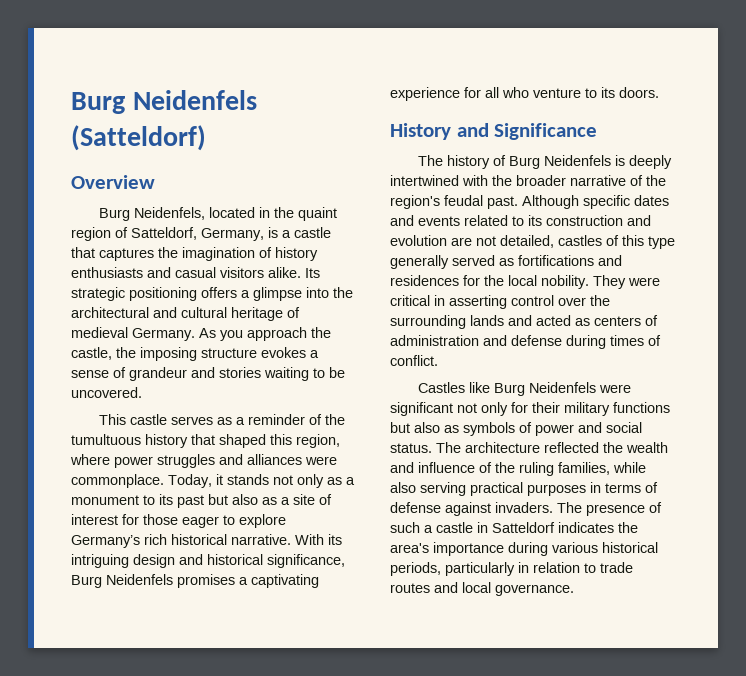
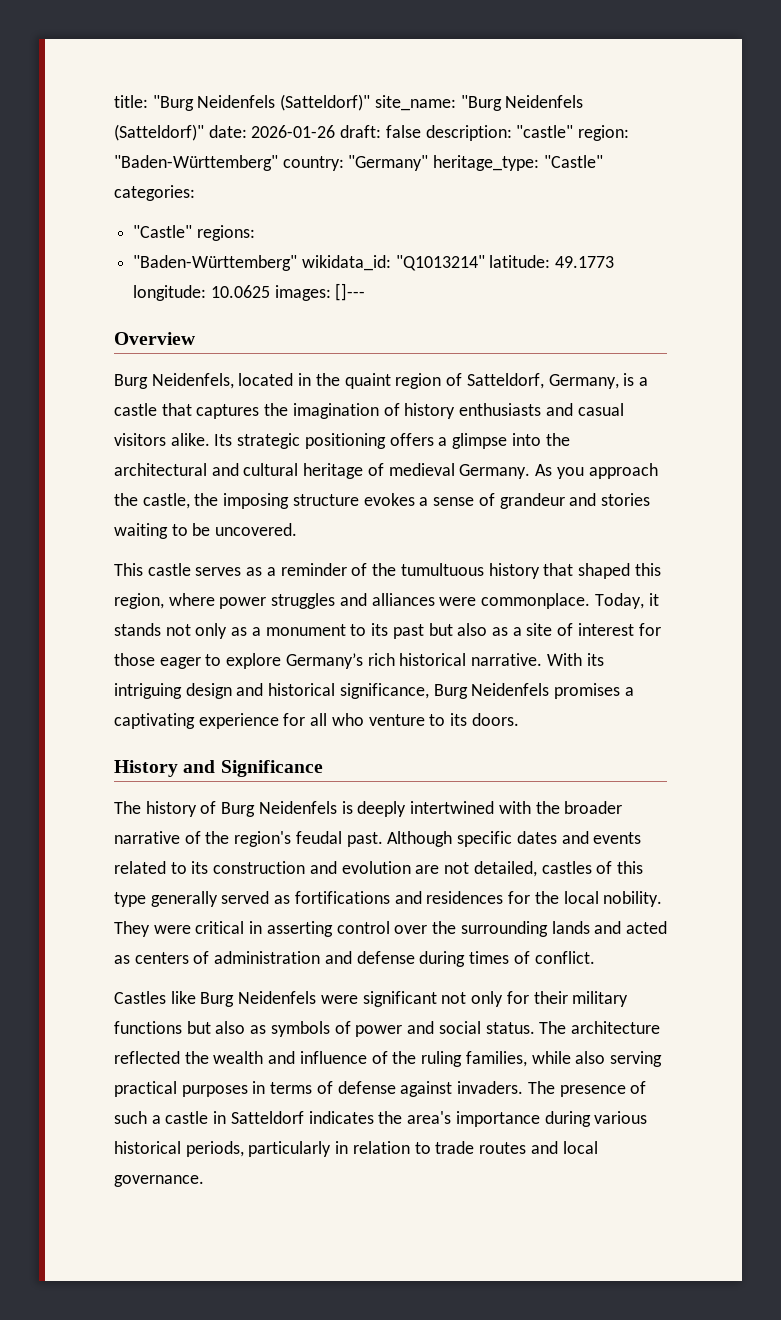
[71,90,257,114] [71,125,206,151] Burg Neidenfels (Satteldorf) -> [114,94,584,111] [114,124,630,141] [114,155,603,171] [114,185,195,201] [133,225,255,241] [133,255,615,271] [133,283,366,301] title: "Burg Neidenfels (Satteldorf)" site_name: "Burg Neidenfels (Satteldorf)" date: 2026-01-26 draft: false description: "castle" region: "Baden-Württemberg" country: "Germany" heritage_type: "Castle" categories: // "Castle" regions: // "Baden-Württemberg" wikidata_id: "Q1013214" latitude: 49.1773 longitude: 10.0625 images: []---

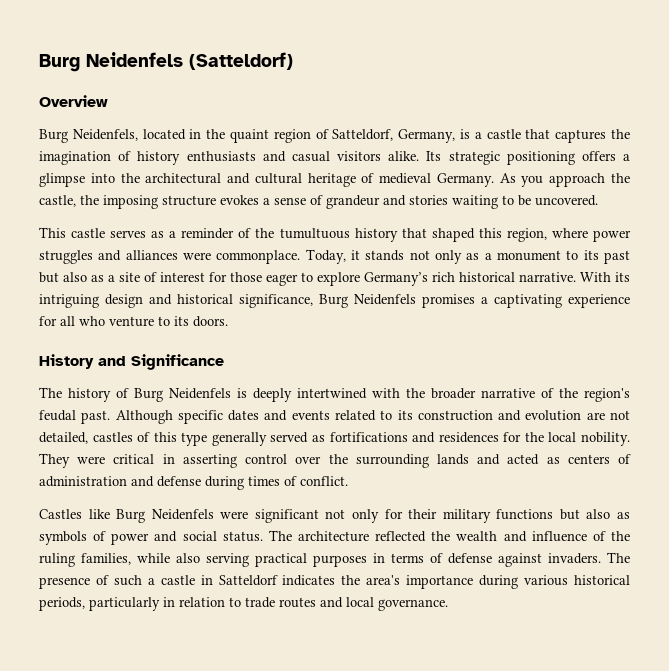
[114,94,584,111] [114,124,630,141] [114,155,603,171] [114,185,195,201] [133,225,255,241] [133,255,615,271] [133,283,366,301] title: "Burg Neidenfels (Satteldorf)" site_name: "Burg Neidenfels (Satteldorf)" date: 2026-01-26 draft: false description: "castle" region: "Baden-Württemberg" country: "Germany" heritage_type: "Castle" categories: // "Castle" regions: // "Baden-Württemberg" wikidata_id: "Q1013214" latitude: 49.1773 longitude: 10.0625 images: []--- -> [39,52,293,72] Burg Neidenfels (Satteldorf)

